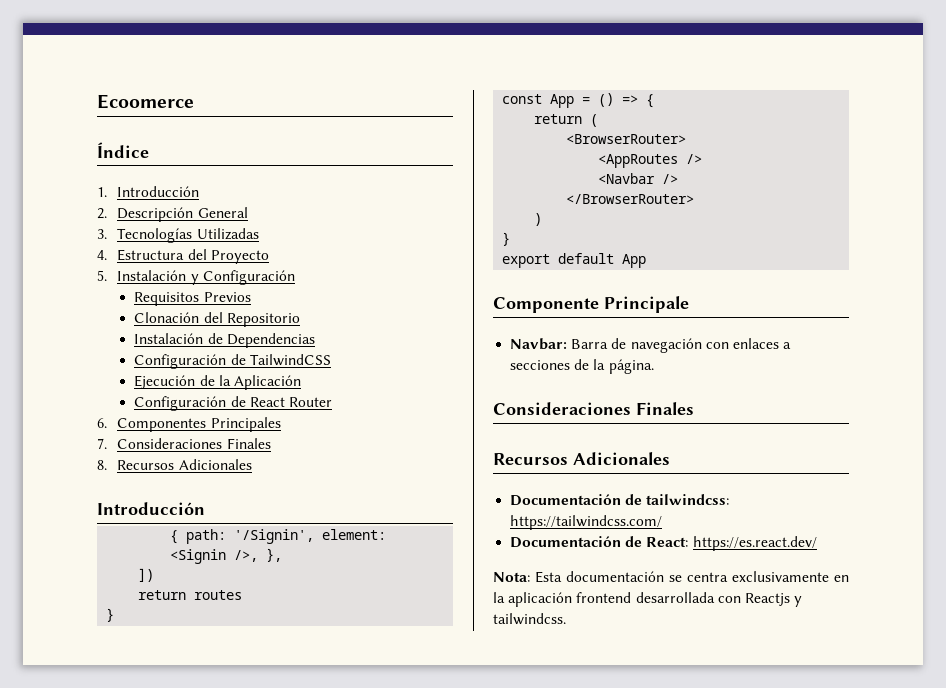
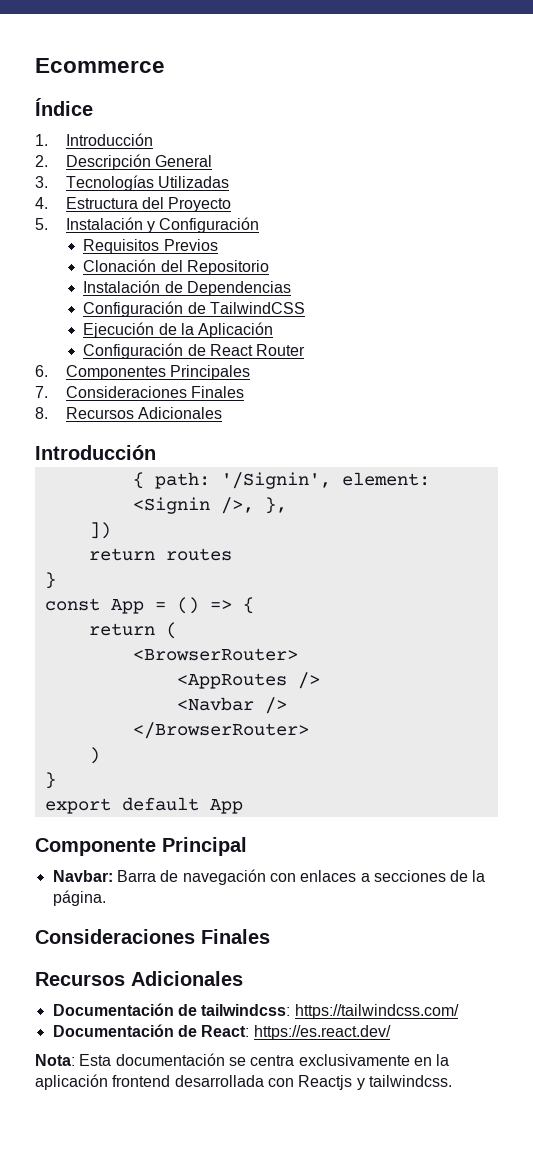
[97,94,194,109] Ecoomerce -> [35,58,165,73] Ecommerce
[604,296,689,313] Principale -> [162,837,247,856] Principal

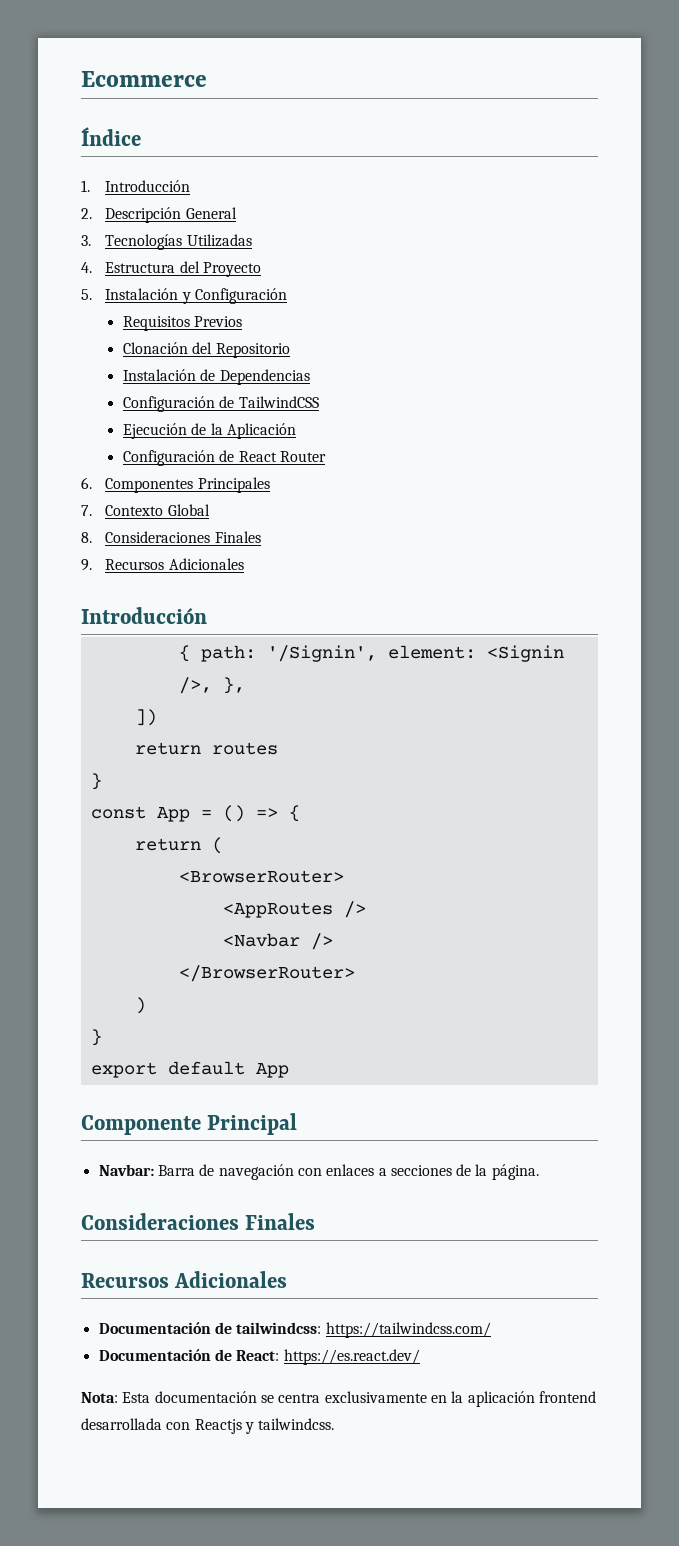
[65,386,245,398] [35,407,48,419] Consideraciones Finales // 8. -> [105,504,210,516] [81,531,261,543] [81,559,92,571] Contexto Global // 8. Consideraciones Finales // 9.

